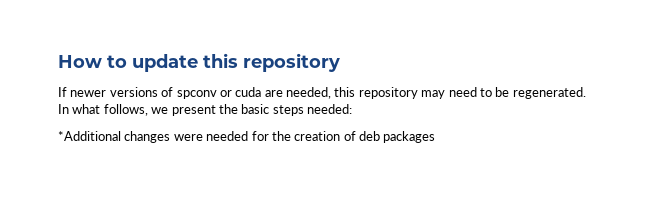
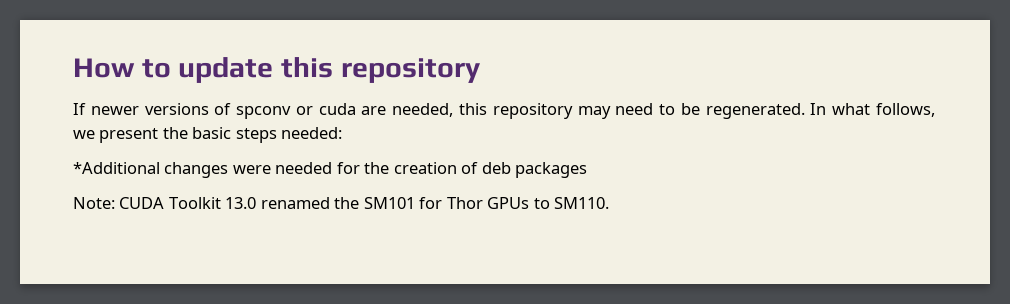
(436, 137) none -> [73,197,610,209] // Note: CUDA Toolkit 13.0 renamed the SM101 for Thor GPUs to SM110.

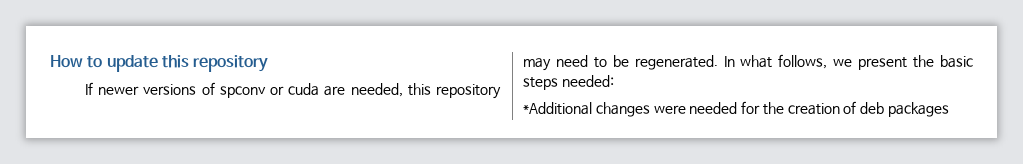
[73,197,610,209] // Note: CUDA Toolkit 13.0 renamed the SM101 for Thor GPUs to SM110. -> (950, 109) none

